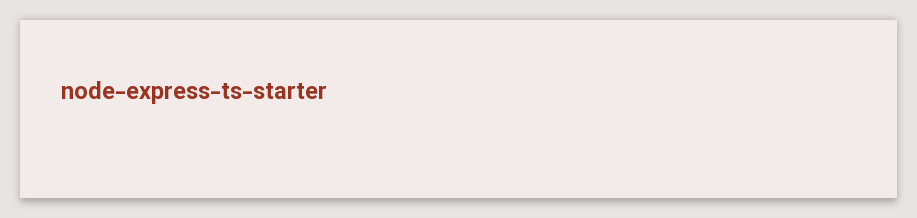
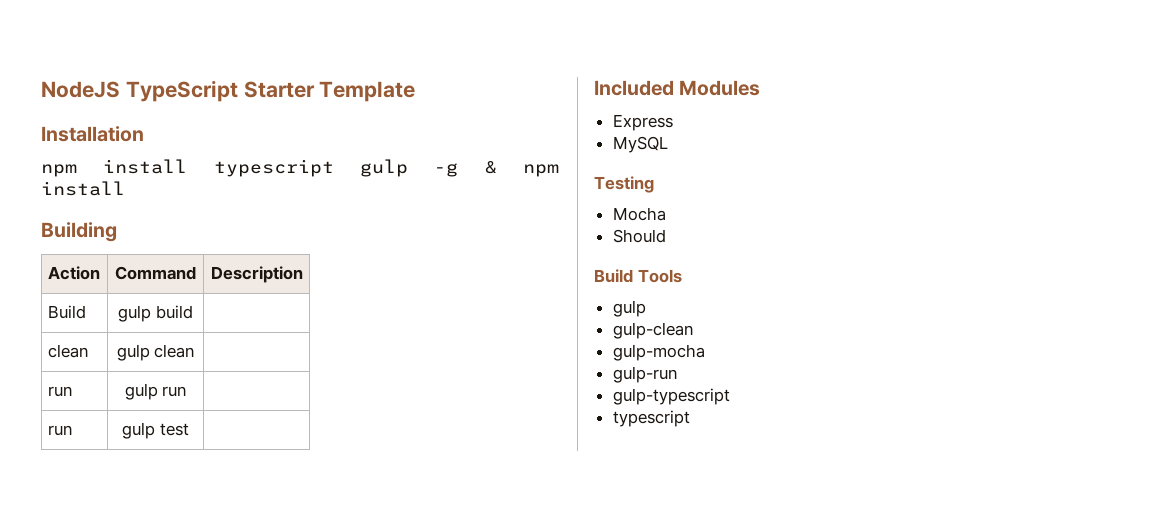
[61,81,327,104] node-express-ts-starter -> [41,80,416,102] [41,126,144,142] [41,159,559,177] [41,181,125,196] [41,222,117,242] [47,266,100,280] [115,266,196,280] [211,266,304,283] [47,305,86,319] [118,305,193,322] [47,344,88,358] [116,344,195,361] [47,386,72,397] [124,383,187,400] [47,425,72,436] [122,422,189,439] [594,80,761,96] [612,114,673,131] [612,136,668,153] [594,176,654,193] [612,207,666,221] [612,229,666,243] [594,269,682,283] [612,300,646,317] [612,322,693,339] [612,344,705,361] [612,366,677,383] [612,388,730,405] [612,410,690,427] NodeJS TypeScript Starter Template // Installation // npm install typescript gulp -g & npm install // Building // Action | Command | Description // Build | gulp build | // clean | gulp clean | // run | gulp run | // run | gulp test | // Included Modules // Express // MySQL // Testing // Mocha // Should // Build Tools // gulp // gulp-clean // gulp-mocha // gulp-run // gulp-typescript // typescript

